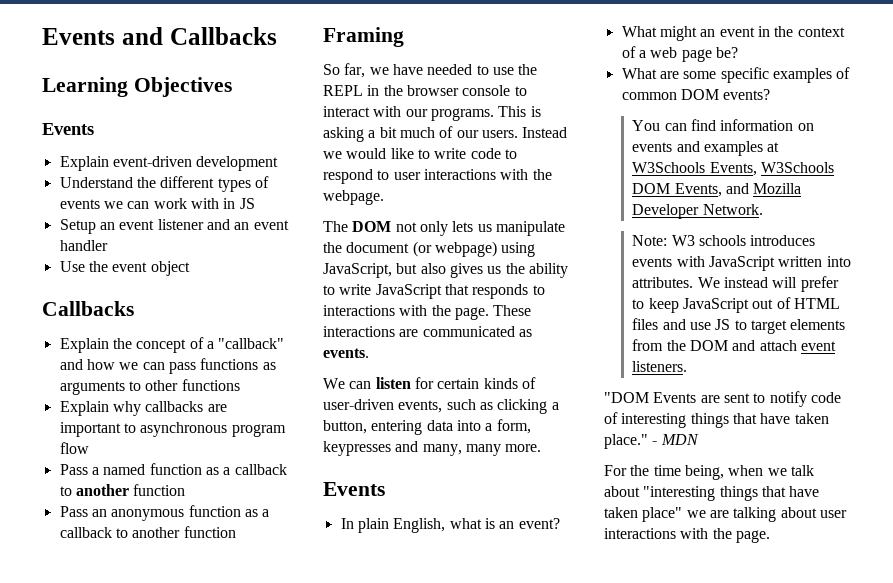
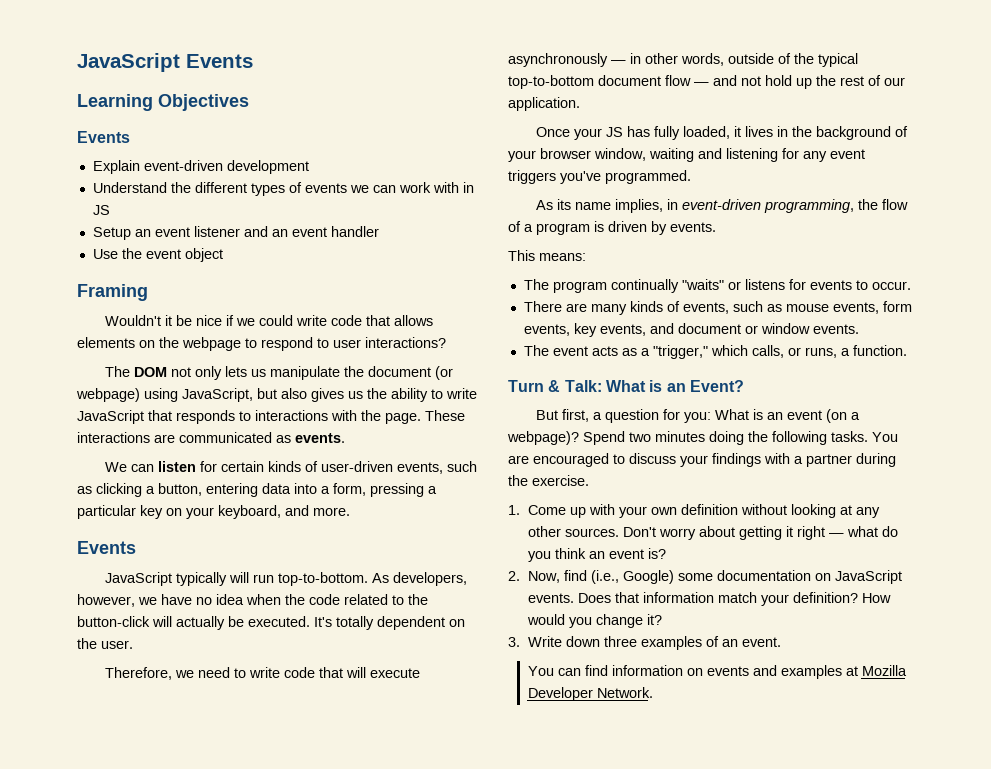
[42,27,277,45] Events and Callbacks -> [77,53,253,72] JavaScript Events
[42,301,134,316] [59,337,285,353] [59,358,276,374] [59,379,240,395] [59,401,227,416] [59,422,286,437] [59,442,89,454] [59,463,287,475] [59,484,186,496] [59,505,270,521] [59,526,236,538] [323,27,404,47] [323,63,538,78] [323,85,527,96] [323,106,541,121] [323,126,568,142] [323,148,517,159] [323,169,552,184] [323,190,384,205] Callbacks // Explain the concept of a "callback" and how we can pass functions as arguments to other functions // Explain why callbacks are important to asynchronous program flow // Pass a named function as a callback to another function // Pass an anonymous function as a callback to another function // Framing // So far, we have needed to use the REPL in the browser console to interact with our programs. This is asking a bit much of our users. Instead we would like to write code to respond to user interactions with the webpage. -> [77,284,148,301] [105,315,434,326] [77,337,446,351] Framing // Wouldn't it be nice if we could write code that allows elements on the webpage to respond to user interactions?
[323,441,542,456] [323,482,385,496] [340,518,560,533] [621,26,845,41] [621,46,738,62] [621,67,851,83] [621,89,771,100] keypresses and many, many more. // Events // In plain English, what is an event? // What might an event in the context of a web page be? // What are some specific examples of common DOM events? -> [370,483,437,497] [77,505,350,519] [77,541,136,554] [105,572,468,586] [77,594,428,607] [77,616,465,630] [77,638,133,649] [105,667,421,680] [508,53,858,67] [508,75,905,89] [508,97,580,111] [536,126,909,140] [508,148,865,162] [508,170,691,184] [536,199,909,213] [508,221,716,235] [508,250,586,261] [523,279,911,293] [523,301,912,315] [523,323,859,337] [523,345,907,359] [508,380,744,392] [536,409,861,423] [507,431,898,445] [508,453,896,467] [508,475,589,486] [508,504,880,518] [527,526,898,540] [527,548,666,562] [508,570,902,584] [527,592,891,606] [526,614,662,628] [508,636,781,650] pressing a particular key on your keyboard, and more. // Events // JavaScript typically will run top-to-bottom. As developers, however, we have no idea when the code related to the button-click will actually be executed. It's totally dependent on the user. // Therefore, we need to write code that will execute asynchronously — in other words, outside of the typical top-to-bottom document flow — and not hold up the rest of our application. // Once your JS has fully loaded, it lives in the background of your browser window, waiting and listening for any event triggers you've programmed. // As its name implies, in event-driven programming, the flow of a program is driven by events. // This means: // The program continually "waits" or listens for events to occur. // There are many kinds of events, such as mouse events, form events, key events, and document or window events. // The event acts as a "trigger," which calls, or runs, a function. // Turn & Talk: What is an Event? // But first, a question for you: What is an event (on a webpage)? Spend two minutes doing the following tasks. You are encouraged to discuss your findings with a partner during the exercise. // 1. Come up with your own definition without looking at any other sources. Don't worry about getting it right — what do you think an event is? // 2. Now, find (i.e., Google) some documentation on JavaScript events. Does that information match your definition? How would you change it? // 3. Write down three examples of an event.
[632,162,834,176] [632,183,802,197] [632,204,763,219] [632,235,816,246] [632,256,851,271] [632,276,839,292] [632,297,840,313] [632,318,846,334] [632,339,836,351] [632,361,688,372] [604,391,841,407] [604,412,829,428] [604,434,699,449] [604,465,814,480] [604,486,820,501] [604,507,847,522] [604,528,770,543] W3Schools Events, W3Schools DOM Events, and Mozilla Developer Network. // Note: W3 schools introduces events with JavaScript written into attributes. We instead will prefer to keep JavaScript out of HTML files and use JS to target elements from the DOM and attach event listeners. // "DOM Events are sent to notify code of interesting things that have taken place." - MDN // For the time being, when we talk about "interesting things that have taken place" we are talking about user interactions with the page. -> [861,665,907,676] [527,687,653,701] Mozilla Developer Network.

